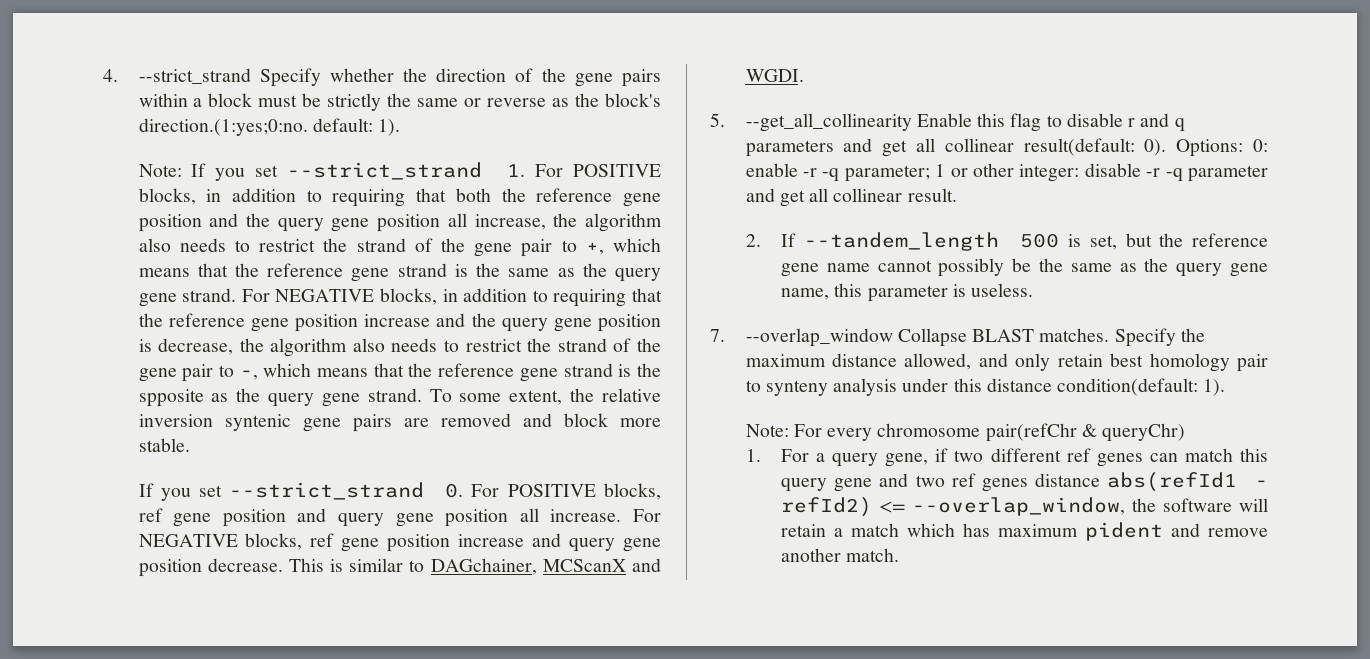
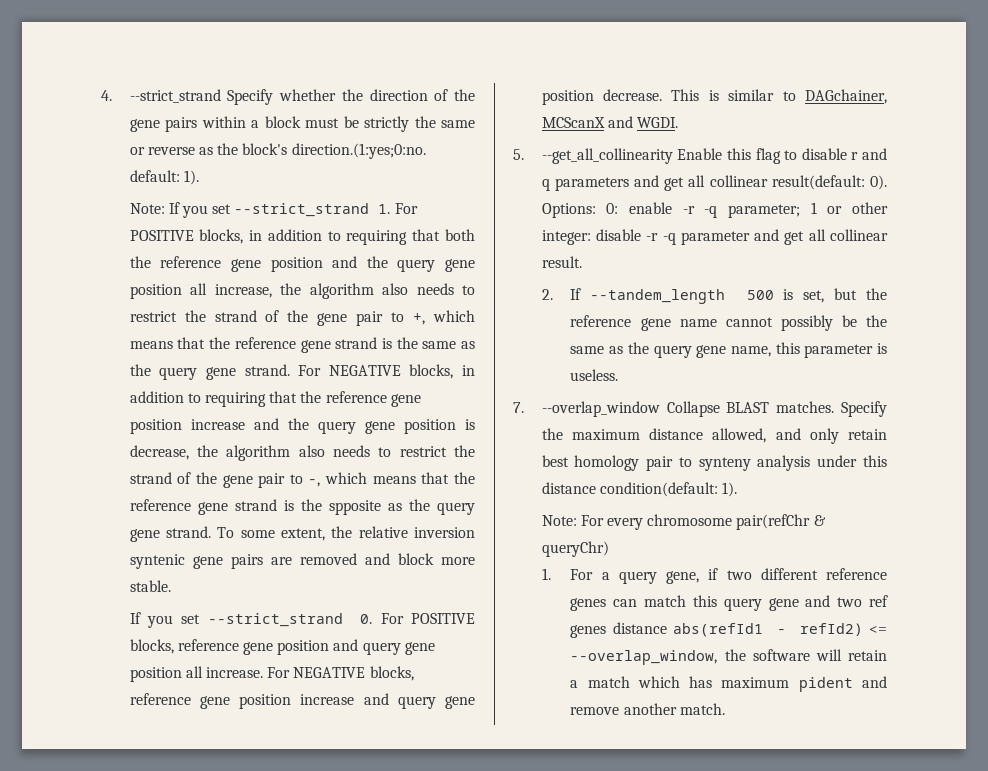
[138,508,163,522] ref -> [177,639,239,651] reference
[310,533,335,547] ref -> [129,693,191,705] reference
[1066,448,1091,462] ref -> [826,568,887,580] reference

